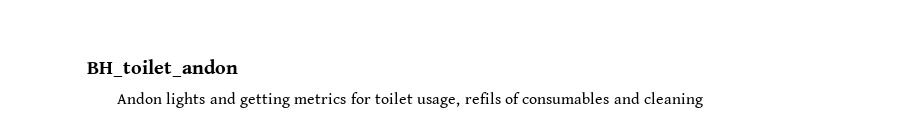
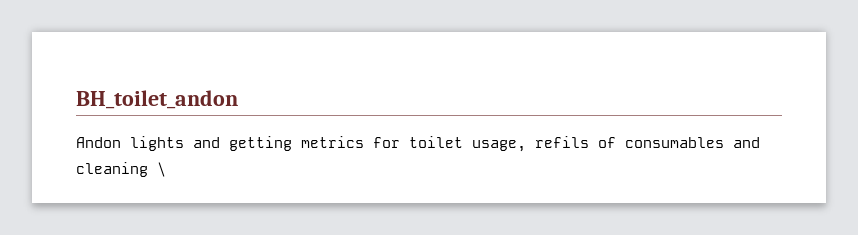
(703, 100) none -> [157,162,166,177] \

